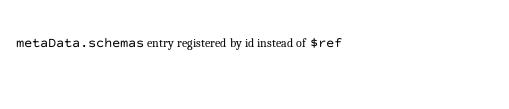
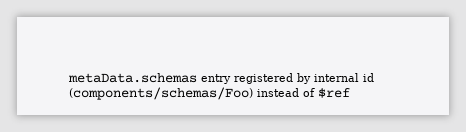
[244,38,254,47] id -> [314,73,374,82] [69,87,253,100] internal id (components/schemas/Foo)

